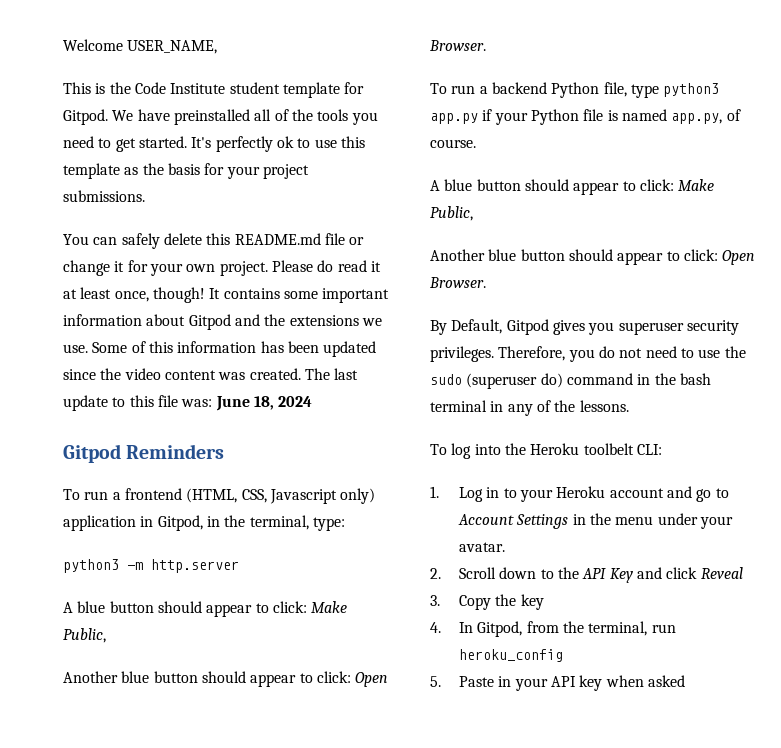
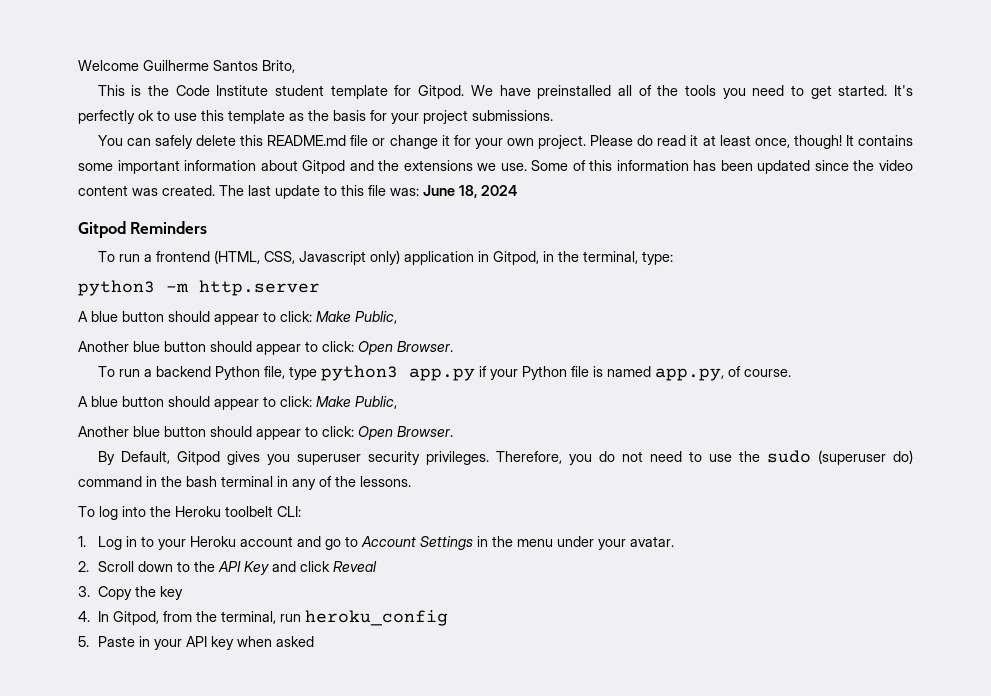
[127,40,218,54] USER_NAME, -> [143,60,295,73] Guilherme Santos Brito,

